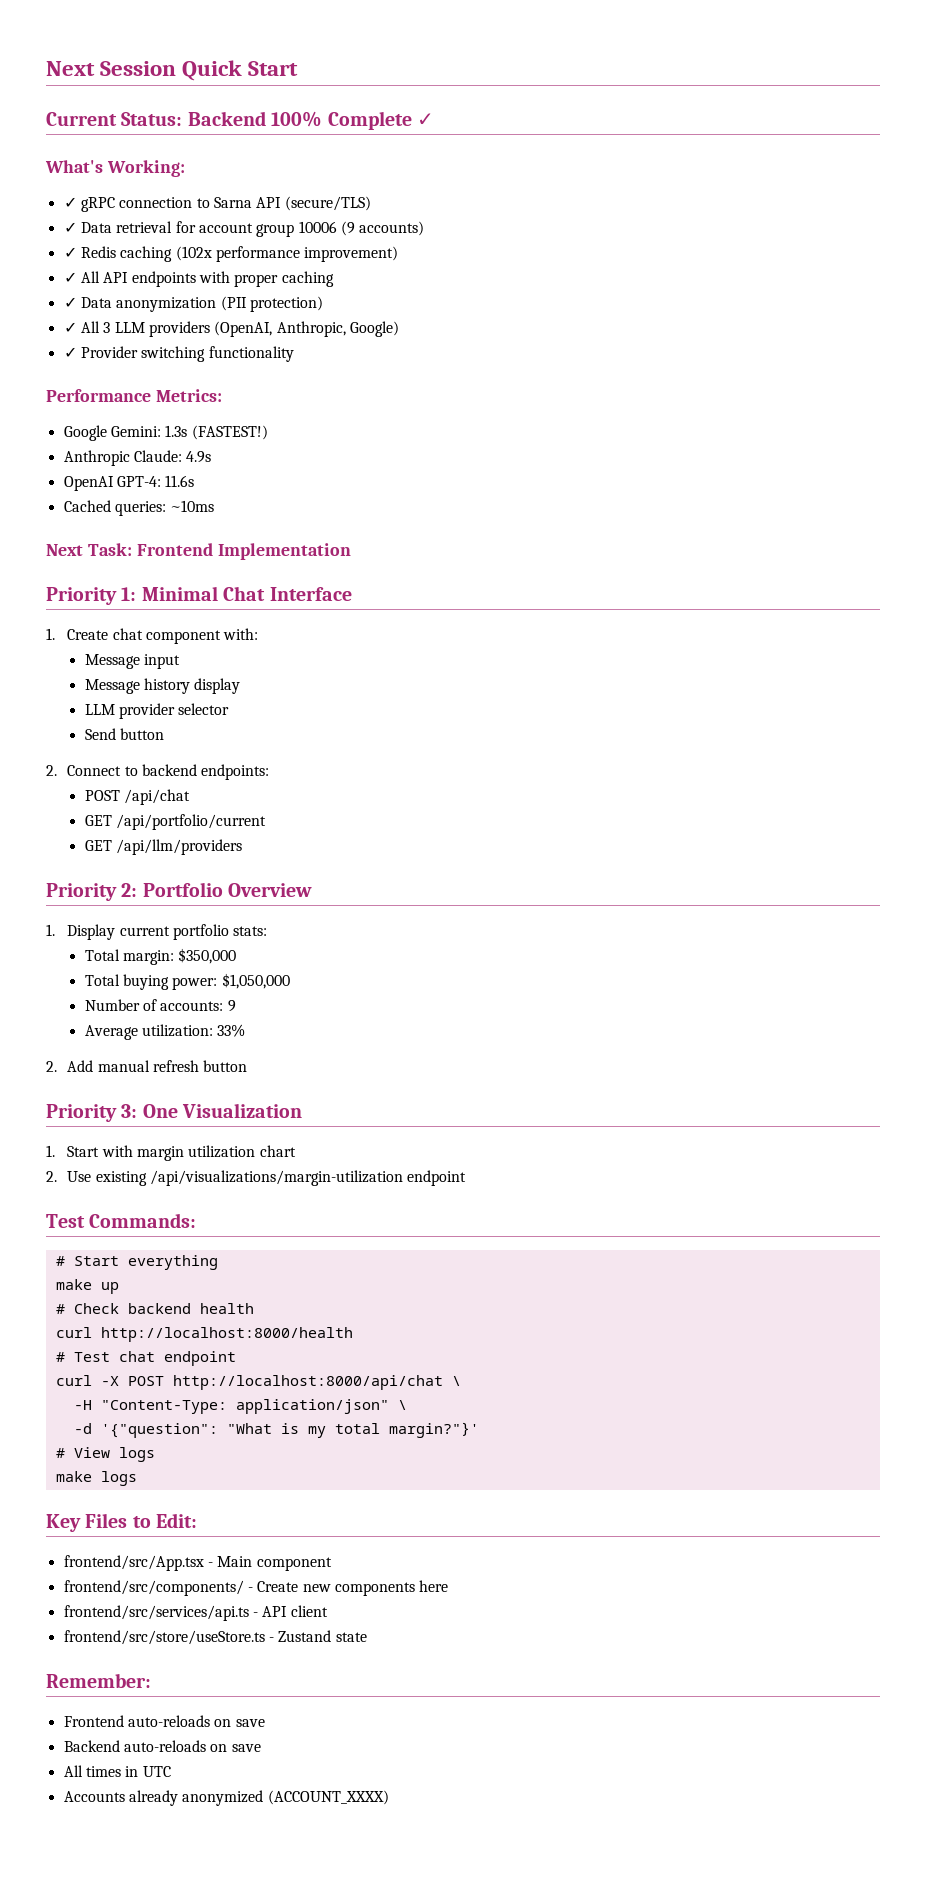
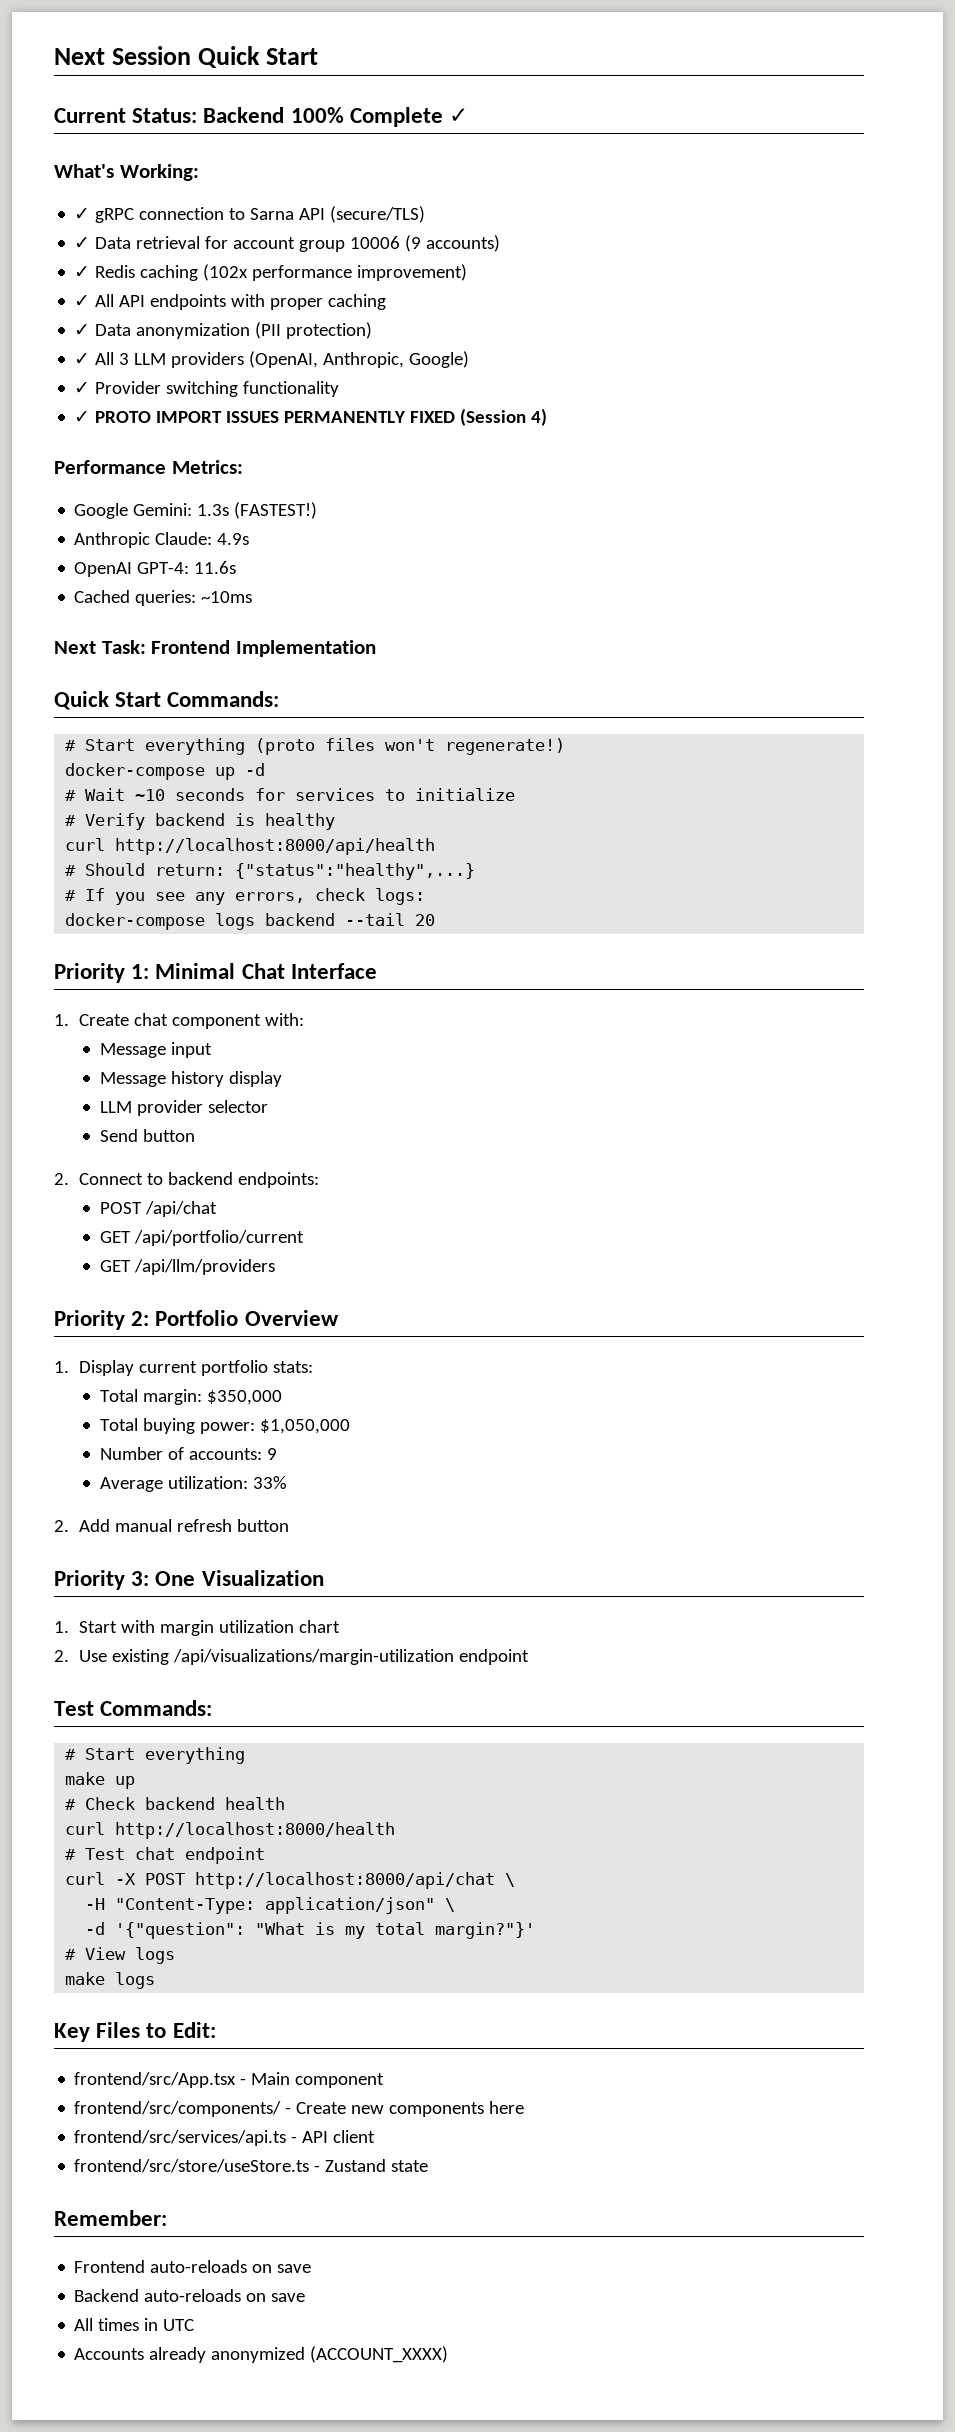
(294, 354) none -> [74,408,548,426] // ✓ PROTO IMPORT ISSUES PERMANENTLY FIXED (Session 4)
(351, 551) none -> [54,691,280,710] [65,738,566,755] [65,763,266,780] [65,788,516,801] [65,813,336,830] [65,838,436,855] [65,863,476,880] [65,888,426,905] [65,913,436,930] // Quick Start Commands: // # Start everything (proto files won't regenerate!) // docker-compose up -d // # Wait ~10 seconds for services to initialize // # Verify backend is healthy // curl http://localhost:8000/api/health // # Should return: {"status":"healthy",...} // # If you see any errors, check logs: // docker-compose logs backend --tail 20

